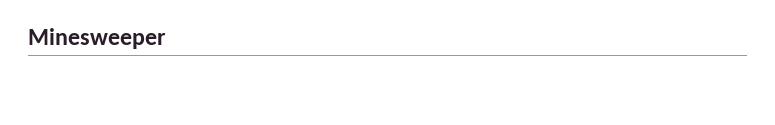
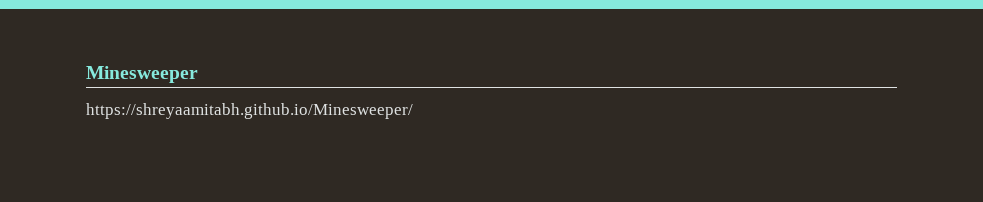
(166, 38) none -> [86,103,413,119] // https://shreyaamitabh.github.io/Minesweeper/

